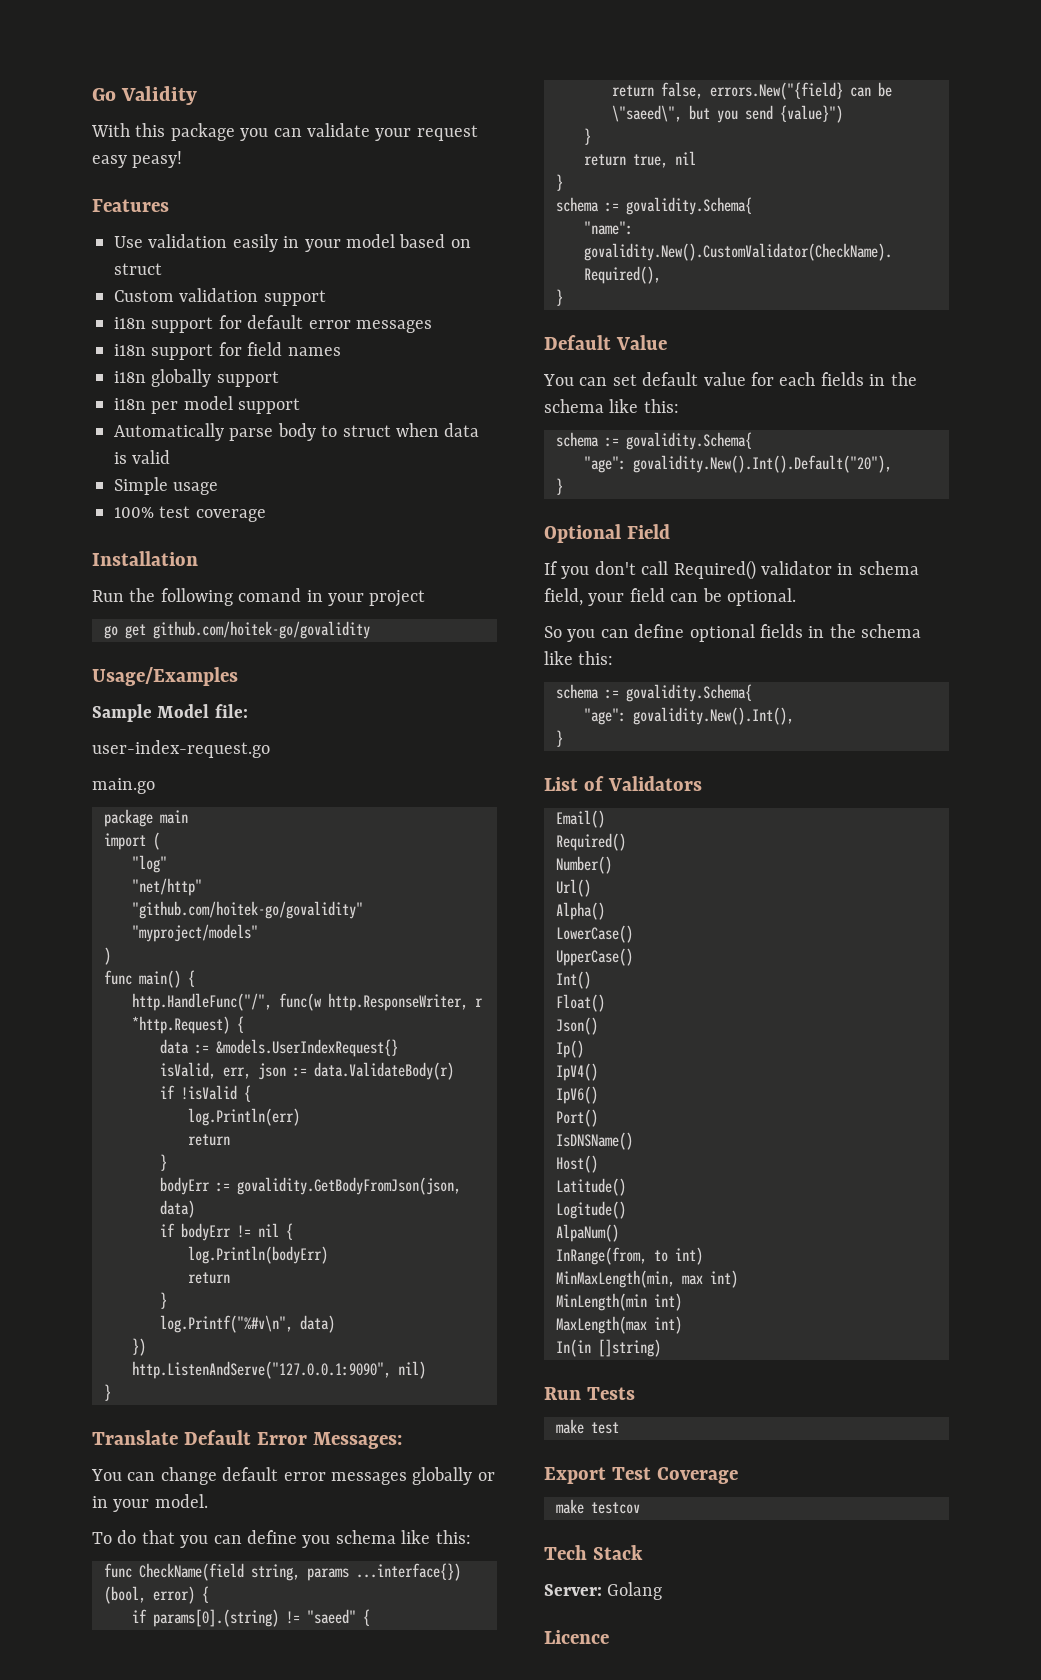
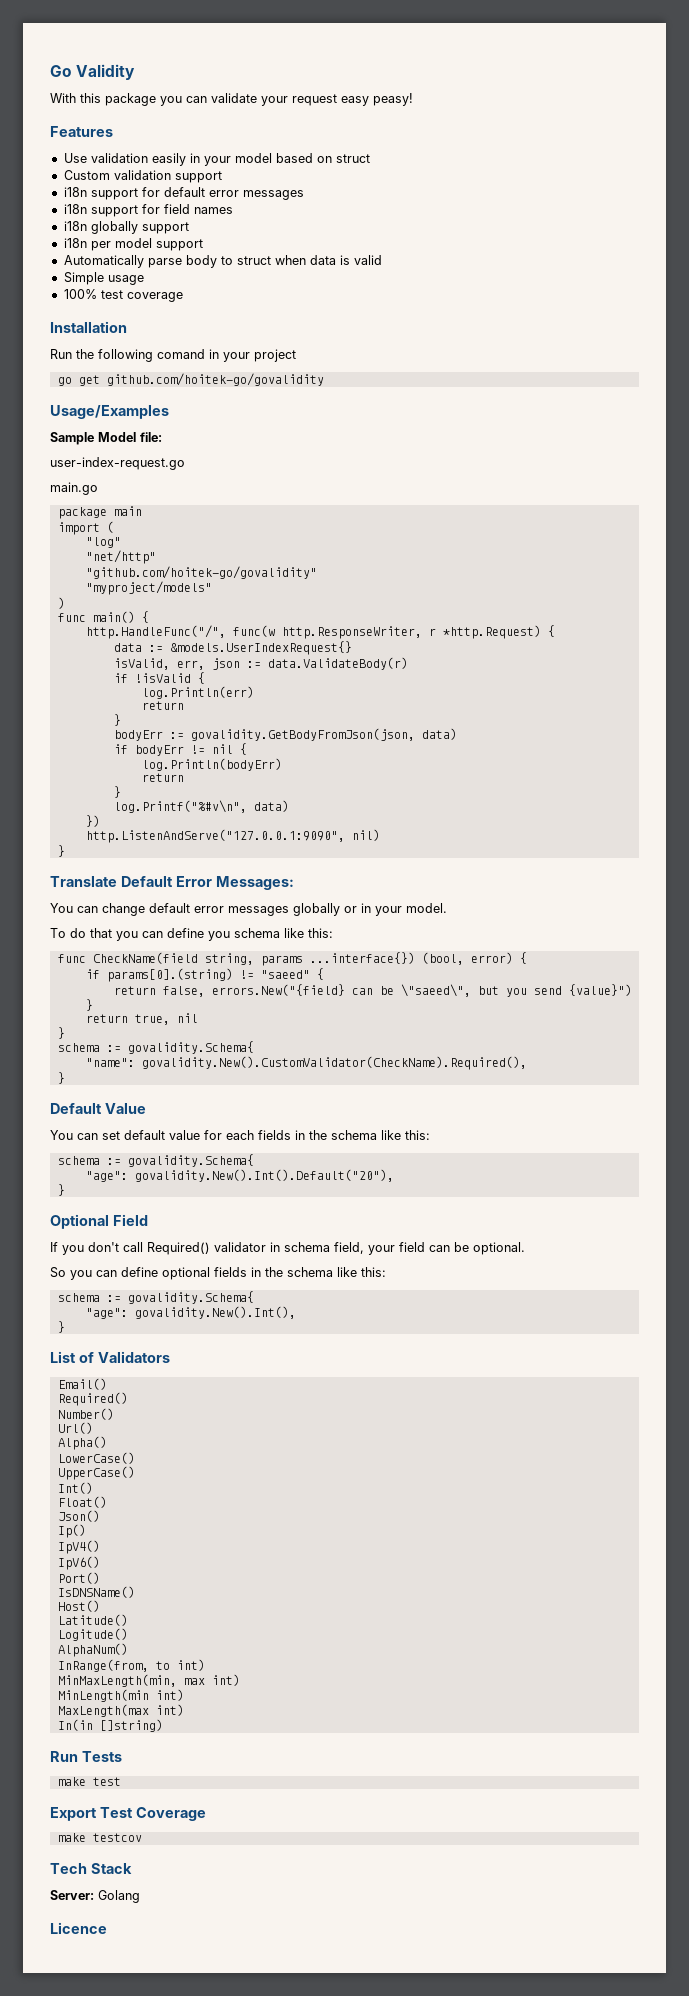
[556,1224,619,1242] AlpaNum() -> [57,1643,128,1657] AlphaNum()

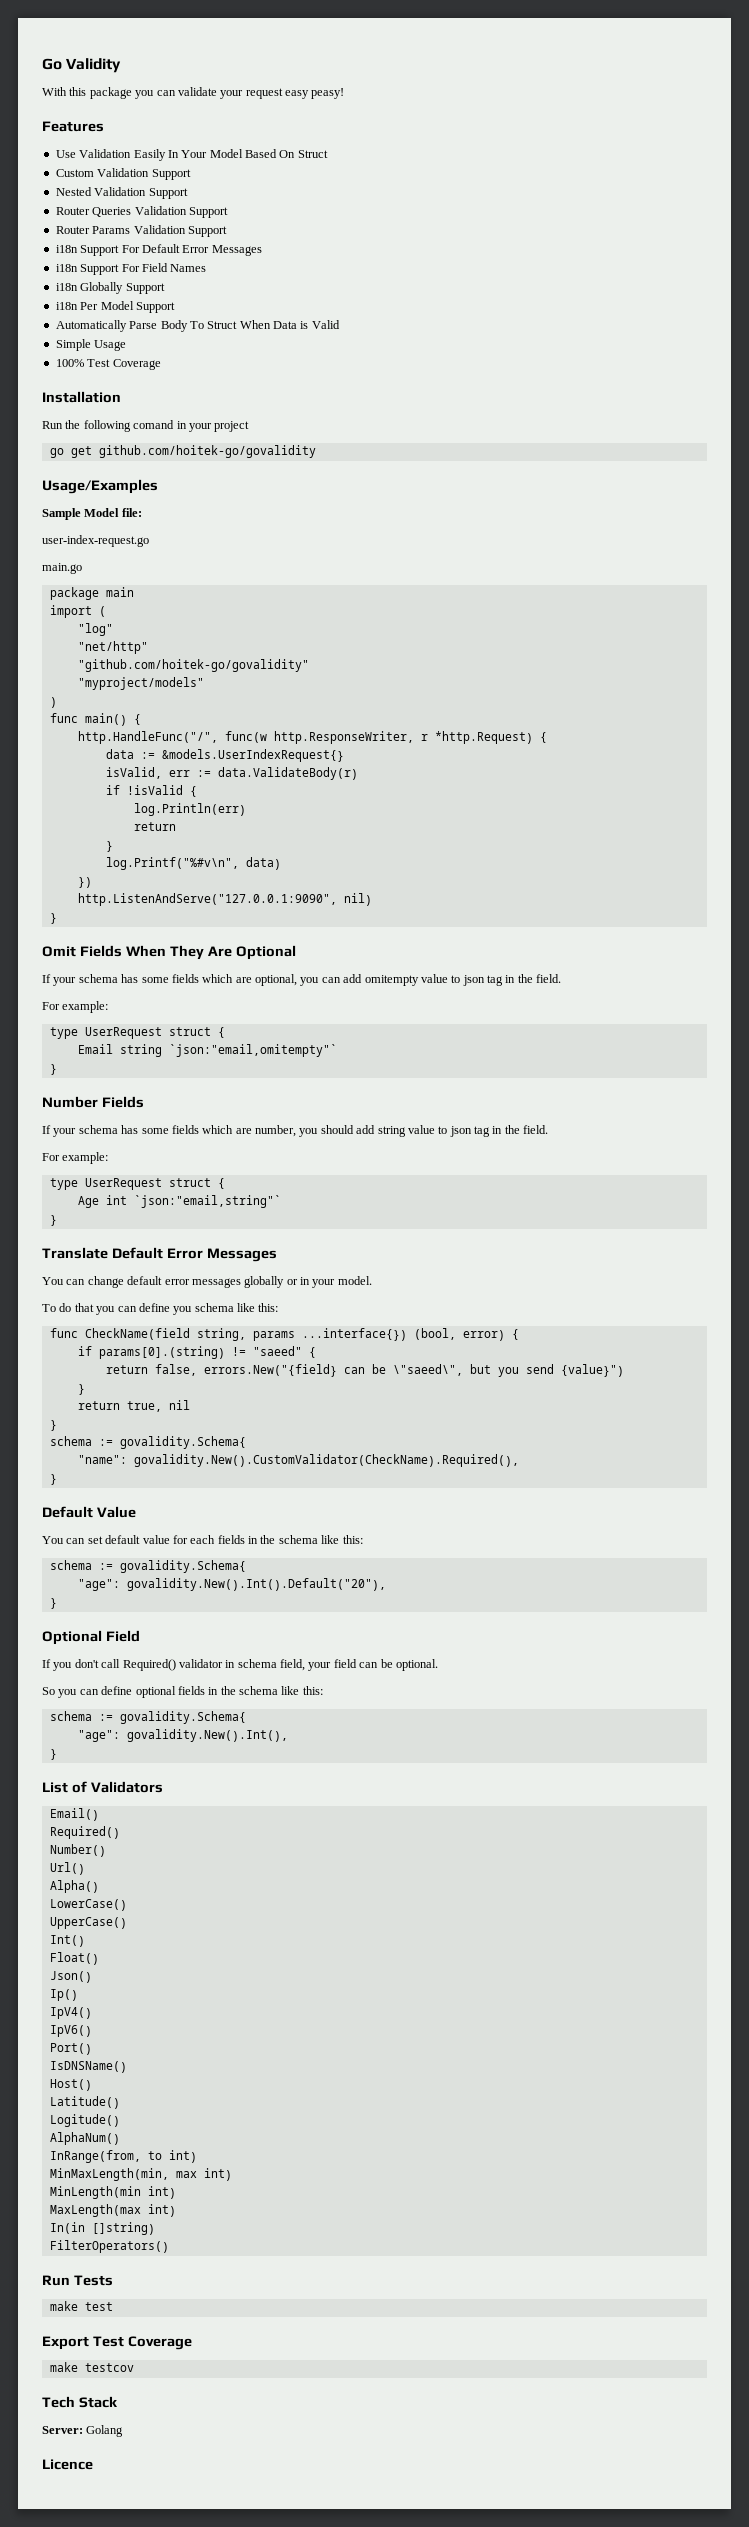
[90,153,370,166] [63,170,222,183] [63,187,304,200] [63,204,233,217] [63,221,189,234] [63,238,203,251] [63,255,382,268] validation easily in your model based on struct // Custom validation support // i18n support for default error messages // i18n support for field names // i18n globally support // i18n per model support // Automatically parse body to struct when data is valid -> [79,149,328,161] [55,168,191,180] [55,187,188,199] [55,206,228,218] [55,225,227,237] [55,244,262,256] [55,263,207,275] [55,282,165,294] [55,301,175,313] [55,320,340,332] Validation Easily In Your Model Based On Struct // Custom Validation Support // Nested Validation Support // Router Queries Validation Support // Router Params Validation Support // i18n Support For Default Error Messages // i18n Support For Field Names // i18n Globally Support // i18n Per Model Support // Automatically Parse Body To Struct When Data is Valid
[107,275,144,285] usage -> [94,340,127,351] Usage
[100,290,183,302] test coverage -> [87,359,161,370] Test Coverage
[176,658,240,670] err, json -> [168,770,190,777] err
[113,728,457,741] [113,743,247,756] [141,758,282,771] [141,773,184,782] [113,786,121,798] // bodyErr := govalidity.GetBodyFromJson(json, data) // if bodyErr != nil { // log.Println(bodyErr) // return // } -> (113, 846) none
(65, 851) none -> [42,945,296,960] [42,974,562,986] [42,1001,109,1013] [49,1027,225,1039] [77,1044,337,1057] [49,1064,57,1075] [42,1096,144,1108] [42,1125,549,1137] [42,1152,109,1164] [49,1178,225,1190] [77,1195,281,1208] [49,1215,57,1226] // Omit Fields When They Are Optional // If your schema has some fields which are optional, you can add omitempty value to json tag in the field. // For example: // type UserRequest struct { // Email string `json:"email,omitempty"` // } // Number Fields // If your schema has some fields which are number, you should add string value to json tag in the field. // For example: // type UserRequest struct { // Age int `json:"email,string"` // }
[215,876,294,890] Messages: -> [206,1248,277,1262] Messages
(163, 1725) none -> [49,2240,169,2253] // FilterOperators()

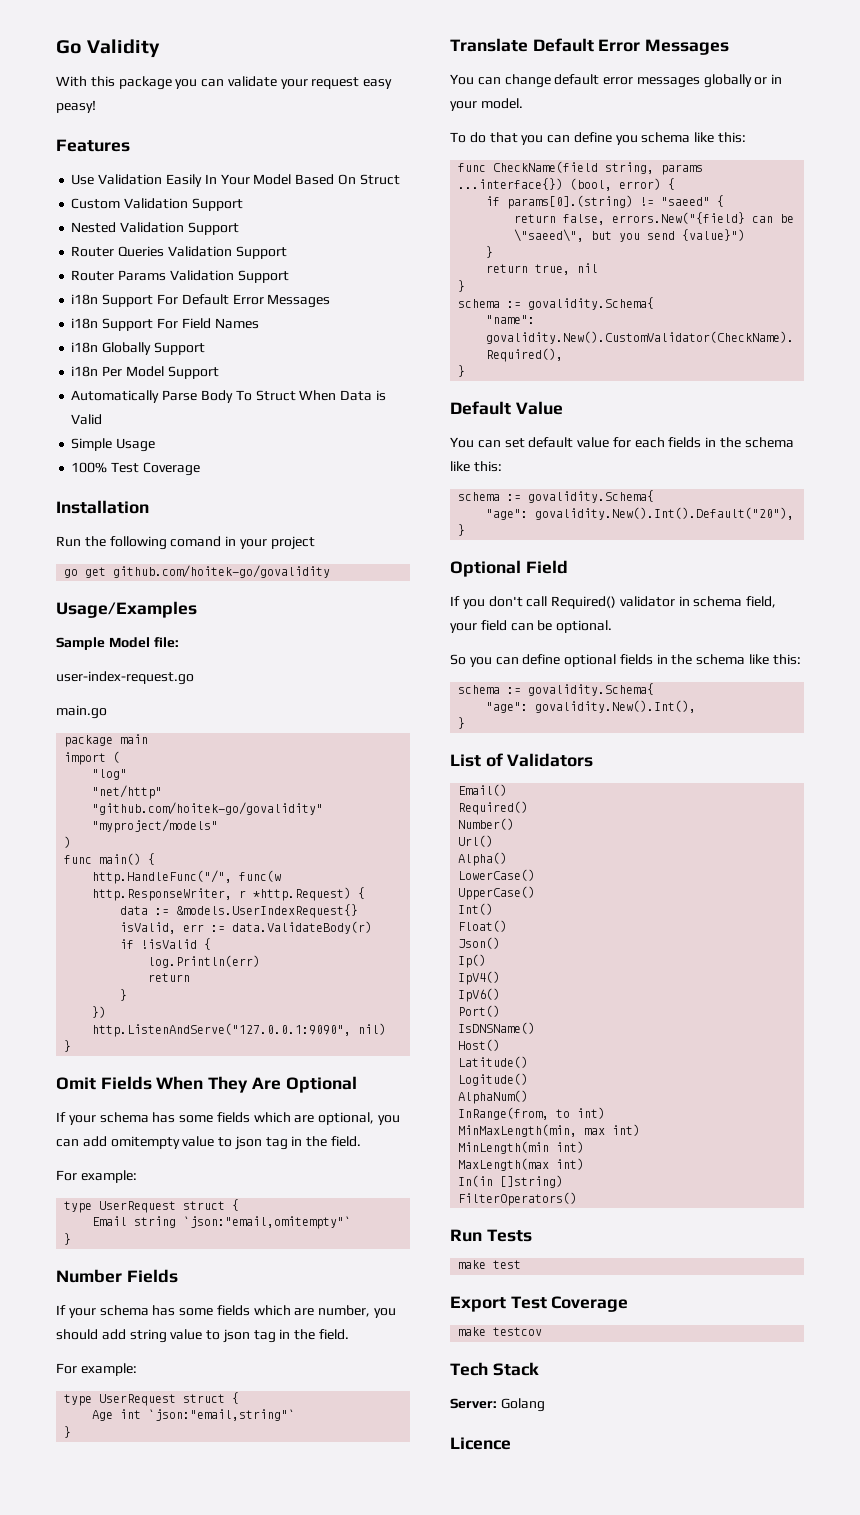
[105,857,281,870] // log.Printf("%#v\n", data) -> (128, 995) none

